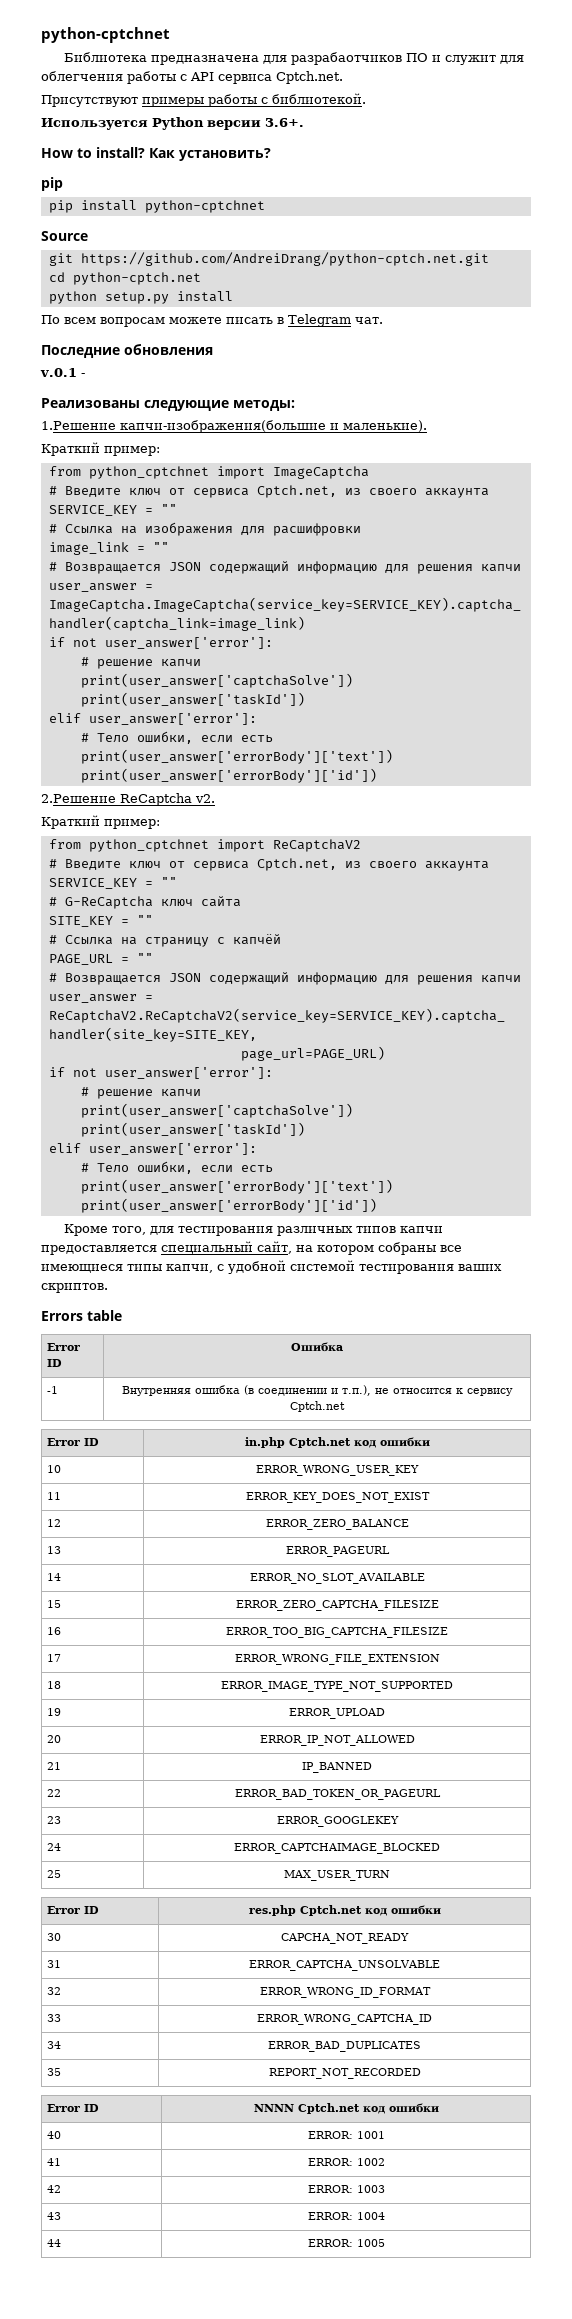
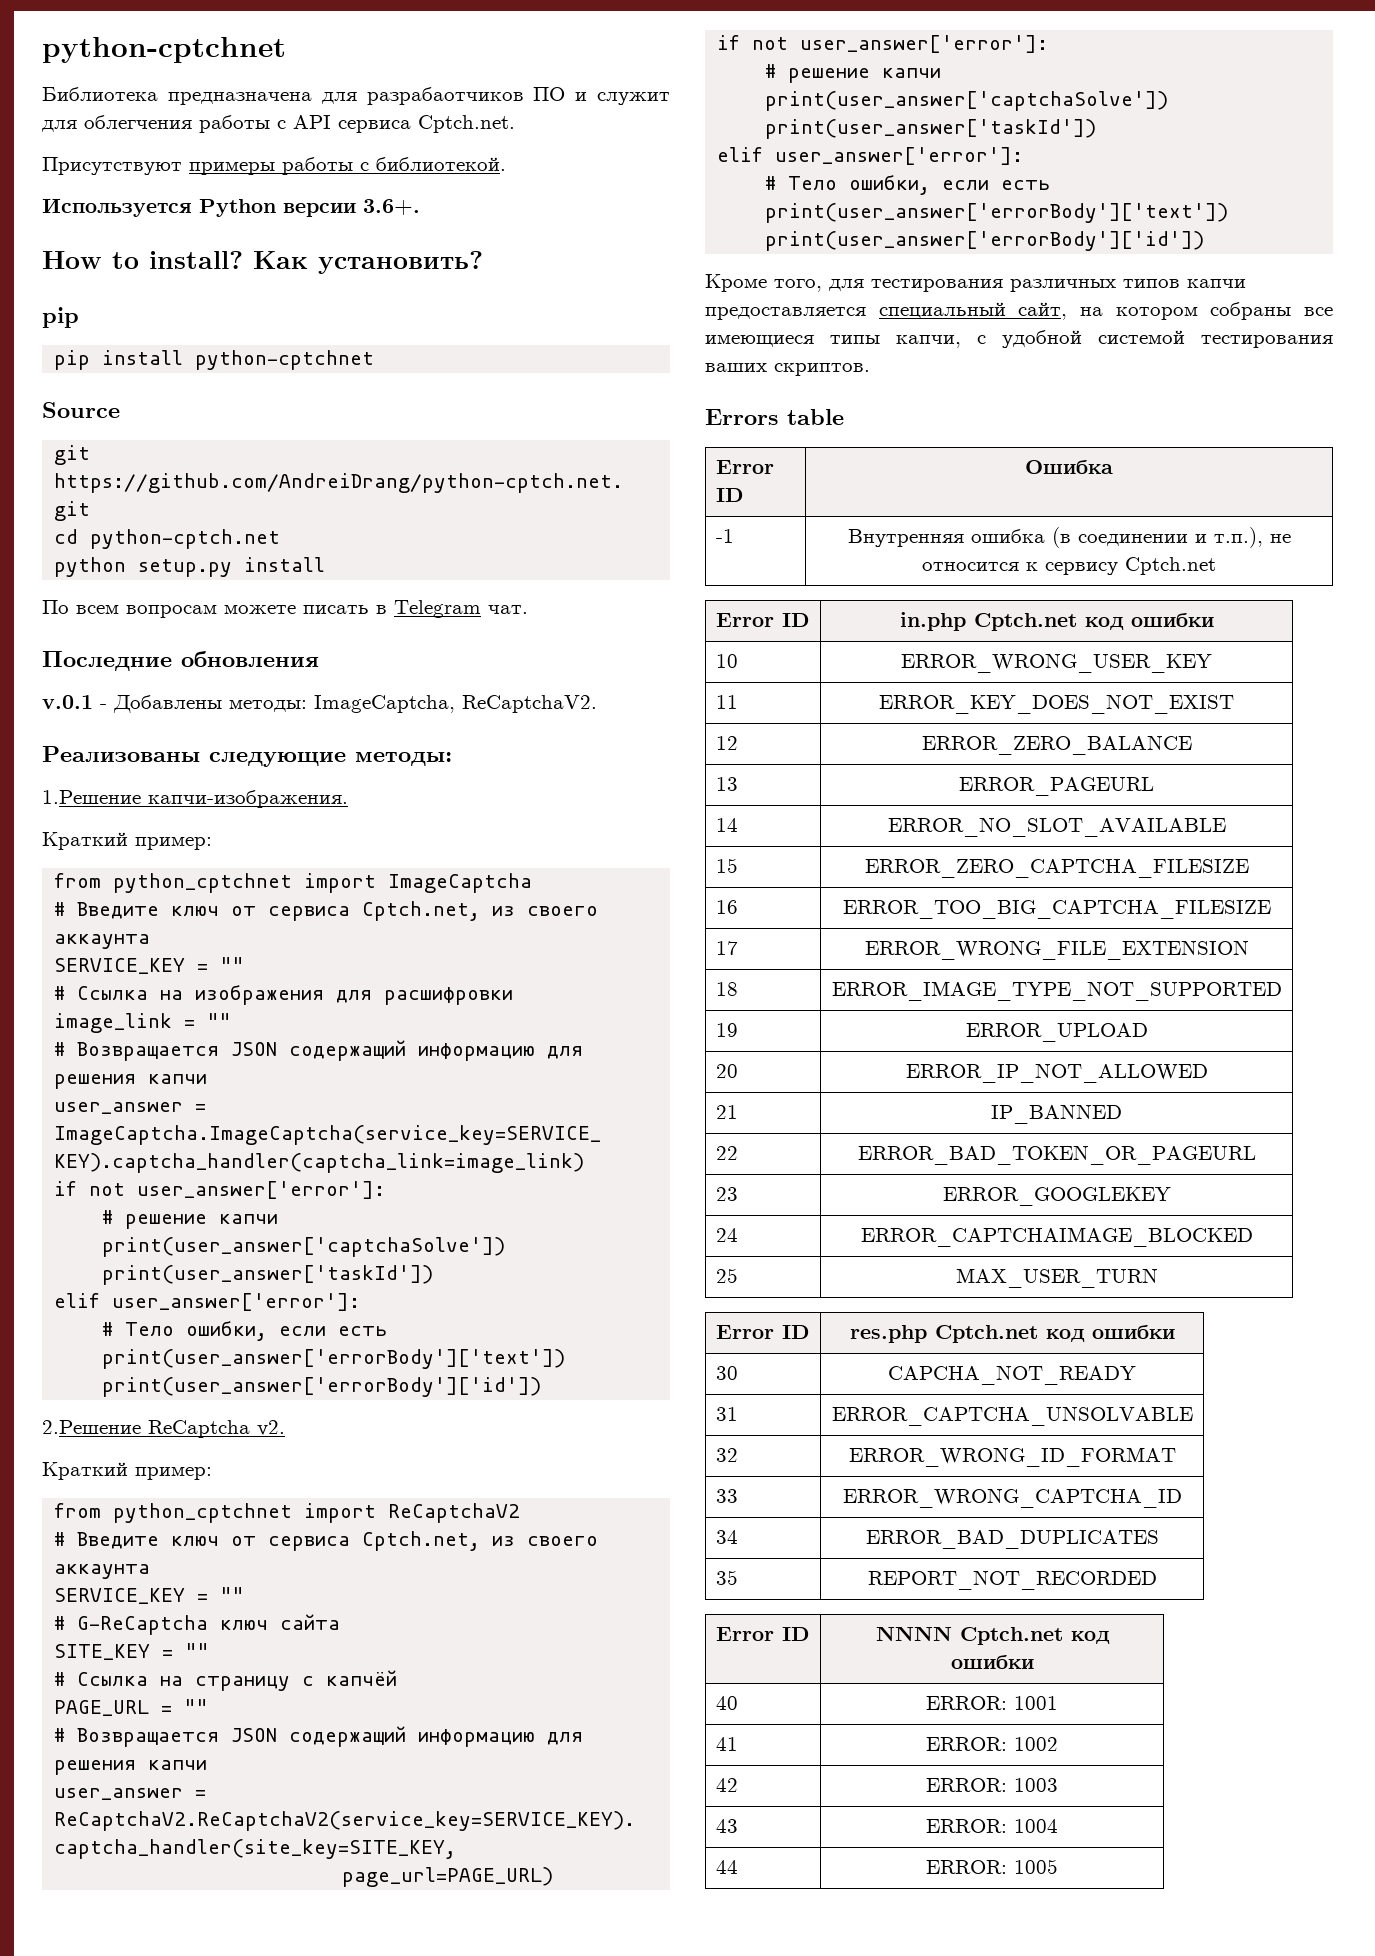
(85, 375) none -> [113,695,597,713] Добавлены методы: ImageCaptcha, ReCaptchaV2.
[120,420,427,433] капчи-изображения(большие и маленькие). -> [148,790,348,808] капчи-изображения.

